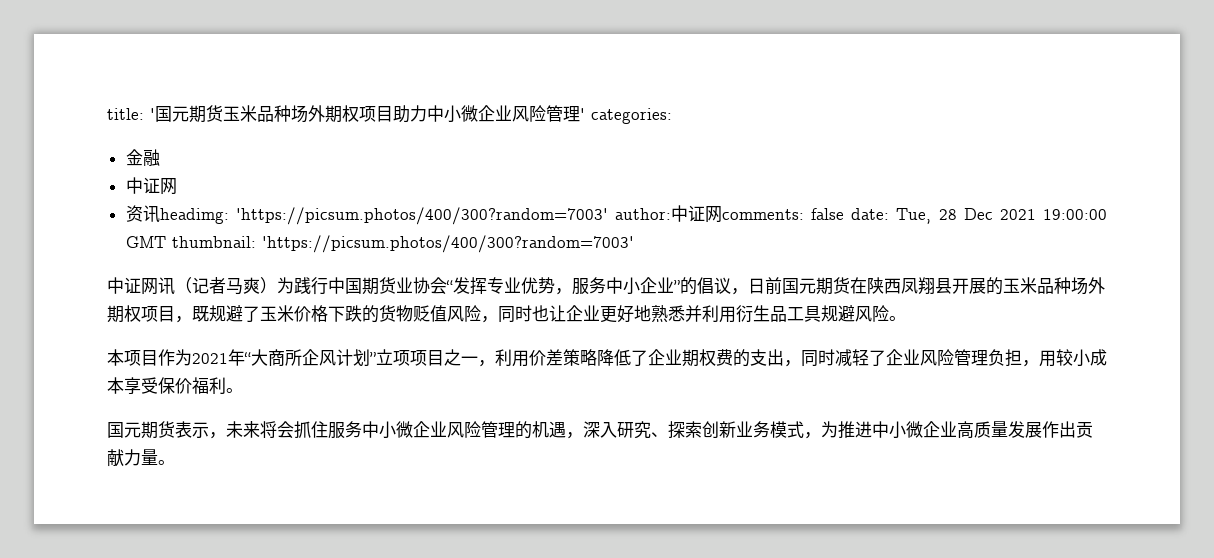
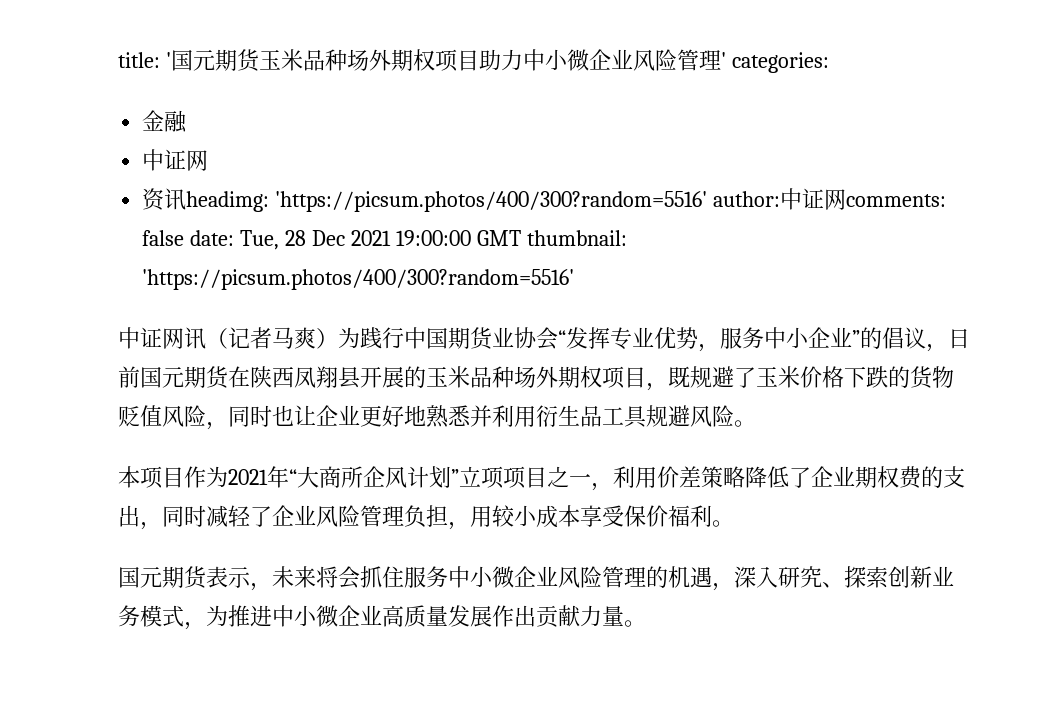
[235,207,608,225] 'https://picsum.photos/400/300?random=7003' -> [275,191,708,212] 'https://picsum.photos/400/300?random=5516'
[261,235,634,253] 'https://picsum.photos/400/300?random=7003' -> [142,269,575,290] 'https://picsum.photos/400/300?random=5516'

